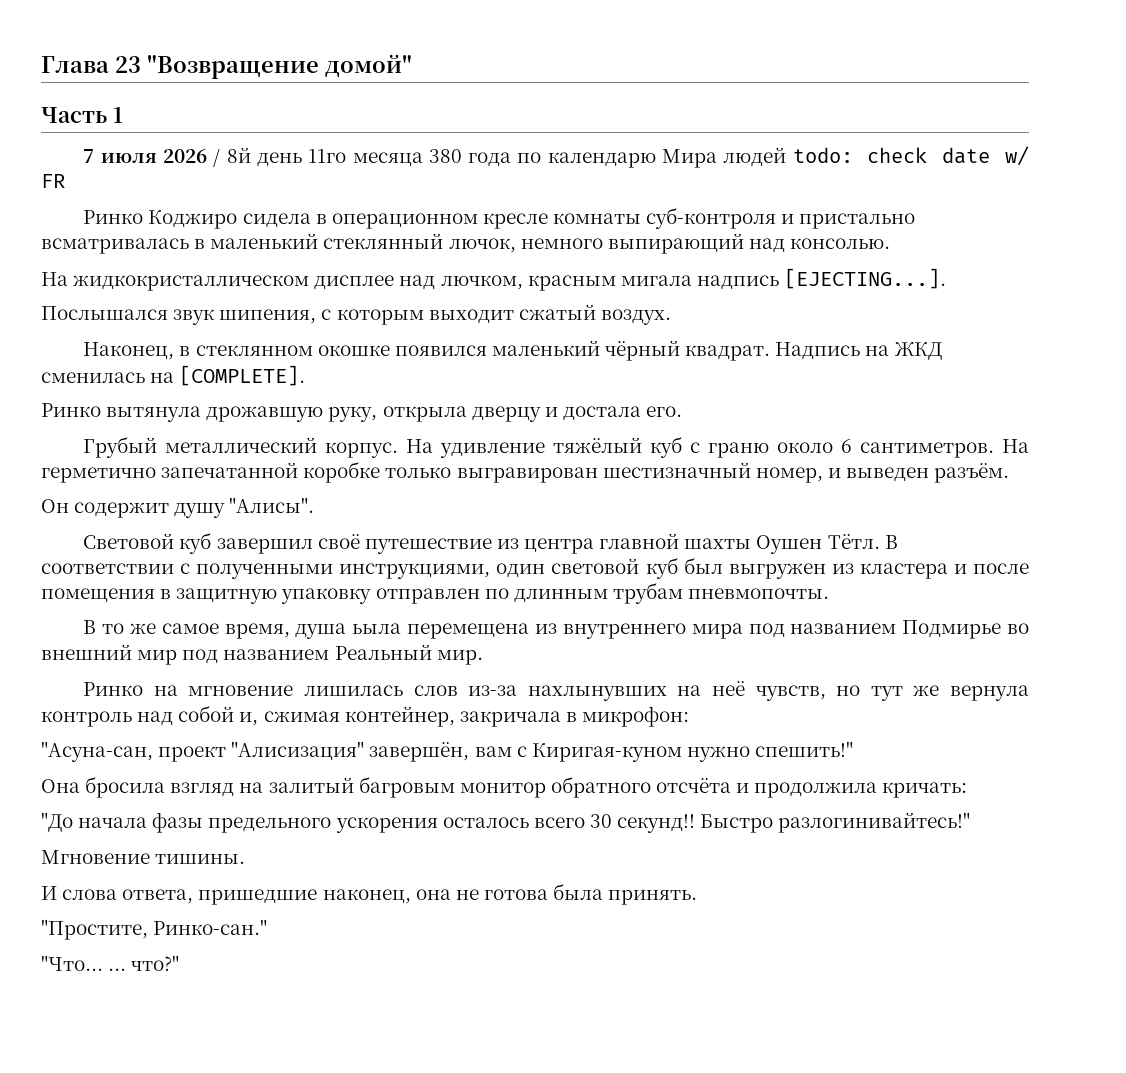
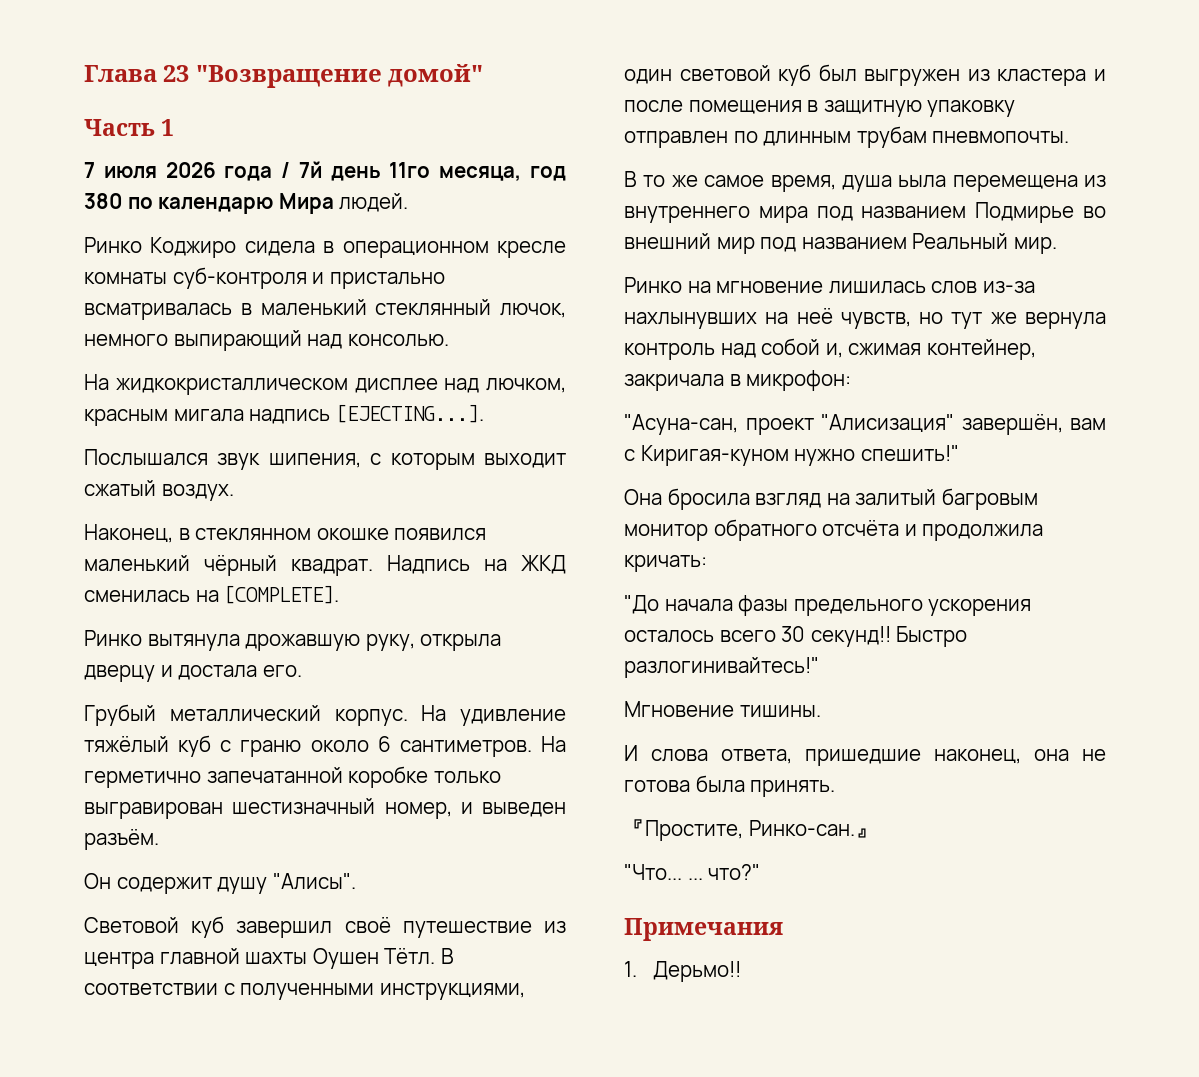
[213,146,1029,168] [41,174,65,188] / 8й день 11го месяца 380 года по календарю Мира людей todo: check date w/ FR -> [224,161,566,181] [84,193,409,214] года / 7й день 11го месяца, год 380 по календарю Мира людей.
[41,919,268,940] "Простите, Ринко-сан." -> [624,819,876,841] 『Простите, Ринко-сан.』
(180, 963) none -> [624,918,783,941] [624,961,741,982] // Примечания // 1. Дерьмо!!

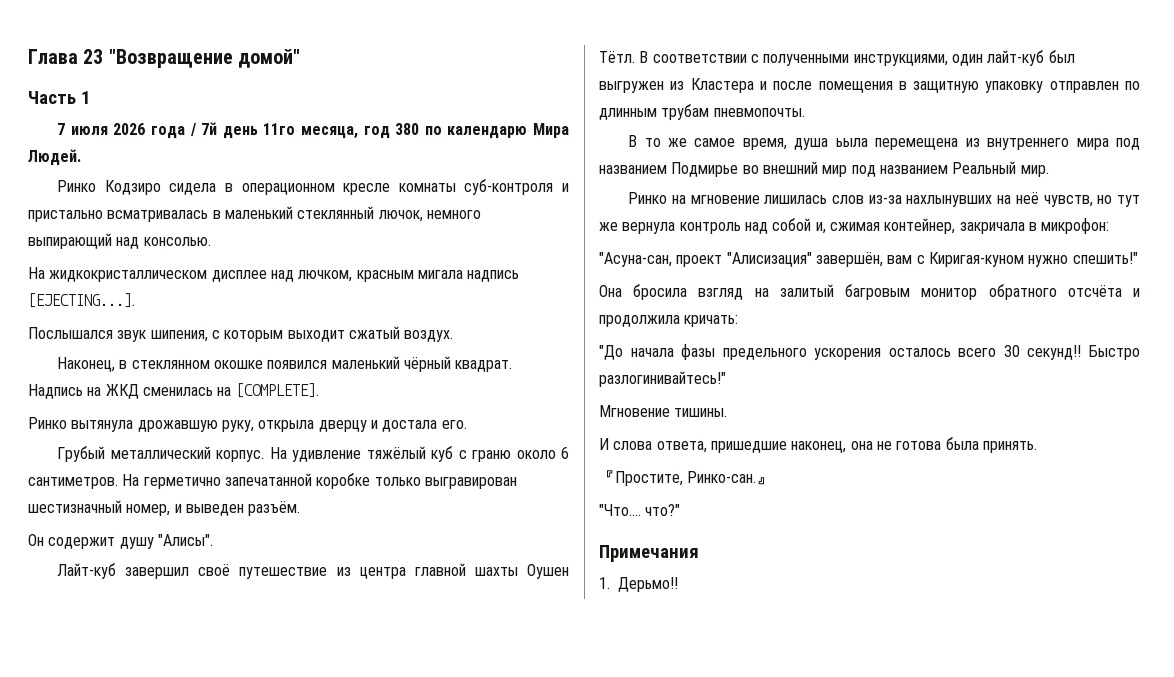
[339,193,409,212] [84,237,237,258] людей. // Ринко Коджиро -> [28,149,81,166] [57,180,161,195] Людей. // Ринко Кодзиро
[84,916,225,938] Световой куб -> [57,563,117,579] Лайт-куб
[679,64,812,86] световой куб -> [987,50,1045,66] лайт-куб
[997,69,1087,86] кластера -> [690,78,754,93] Кластера
[624,864,703,880] "Что... ... -> [599,504,641,516] "Что....

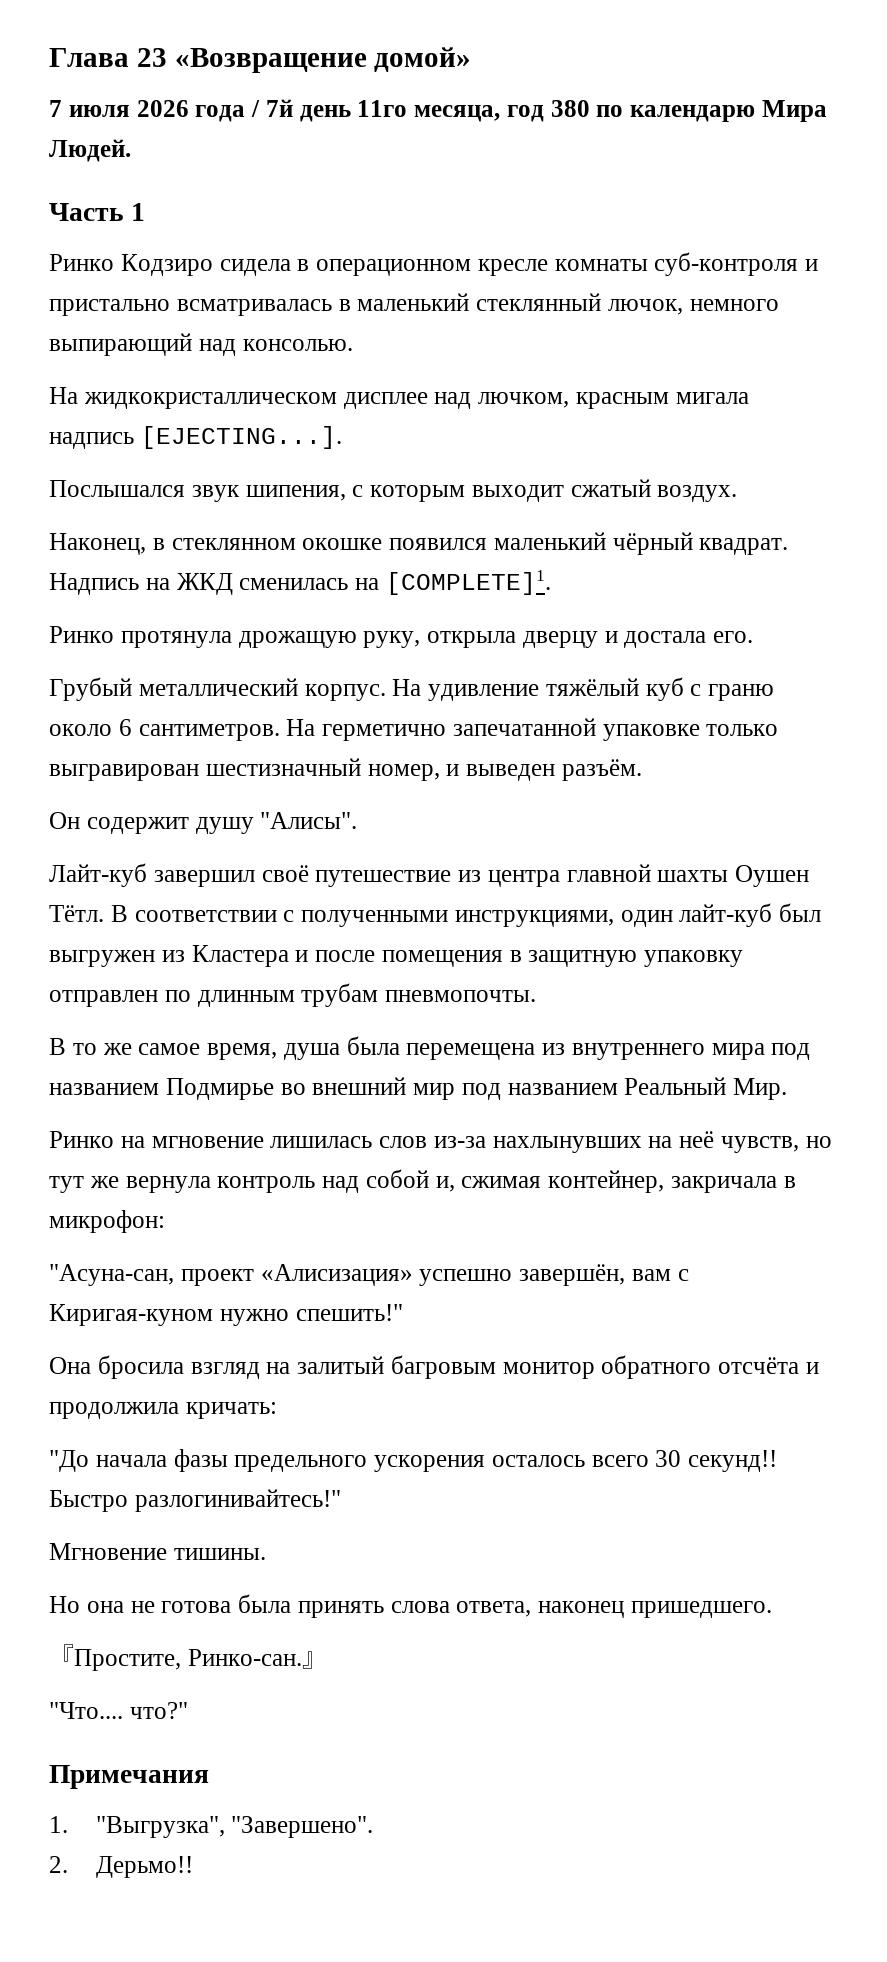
[108,49,301,68] [28,91,90,104] "Возвращение домой" // Часть 1 -> [174,47,472,73] «Возвращение домой»
(81, 157) none -> [49,203,146,221] // Часть 1
[235,383,319,398] [28,417,218,432] [COMPLETE]. // Ринко вытянула дрожавшую -> [385,570,551,595] [49,626,357,648] [COMPLETE]1. // Ринко протянула дрожащую
[316,473,371,489] коробке -> [602,724,700,741] упаковке
[835,138,868,147] ьыла -> [346,1036,400,1055] была
[1020,165,1049,177] мир. -> [733,1078,787,1100] Мир.
[726,252,812,267] "Алисизация" -> [260,1264,513,1286] «Алисизация» успешно
[599,437,1037,453] И слова ответа, пришедшие наконец, она не готова была принять. -> [49,1594,772,1618] Но она не готова была принять слова ответа, наконец пришедшего.
(610, 583) none -> [95,1816,374,1838] [49,1856,68,1873] "Выгрузка", "Завершено". // 2.

